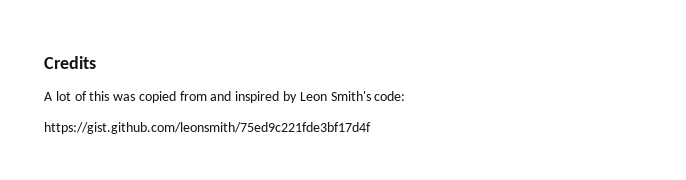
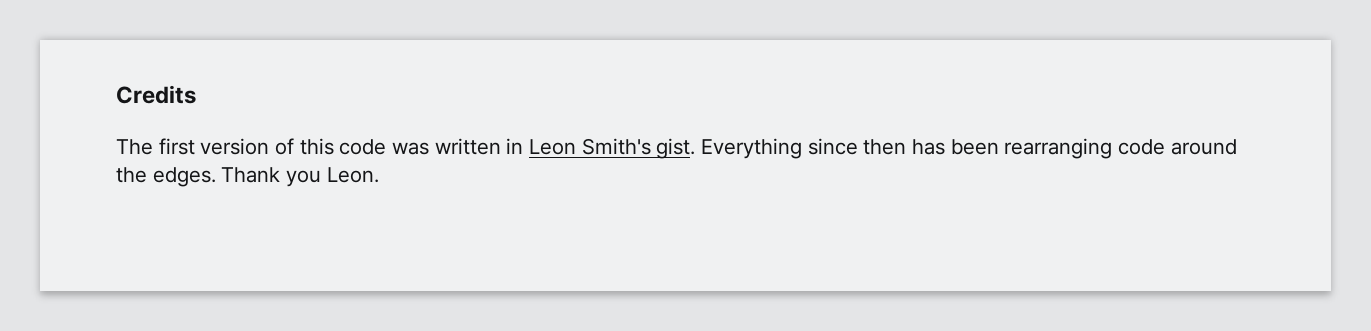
[44,91,406,103] [44,122,371,134] A lot of this was copied from and inspired by Leon Smith's code: // https://gist.github.com/leonsmith/75ed9c221fde3bf17d4f -> [116,138,1237,159] [116,167,379,187] The first version of this code was written in Leon Smith's gist. Everything since then has been rearranging code around the edges. Thank you Leon.

